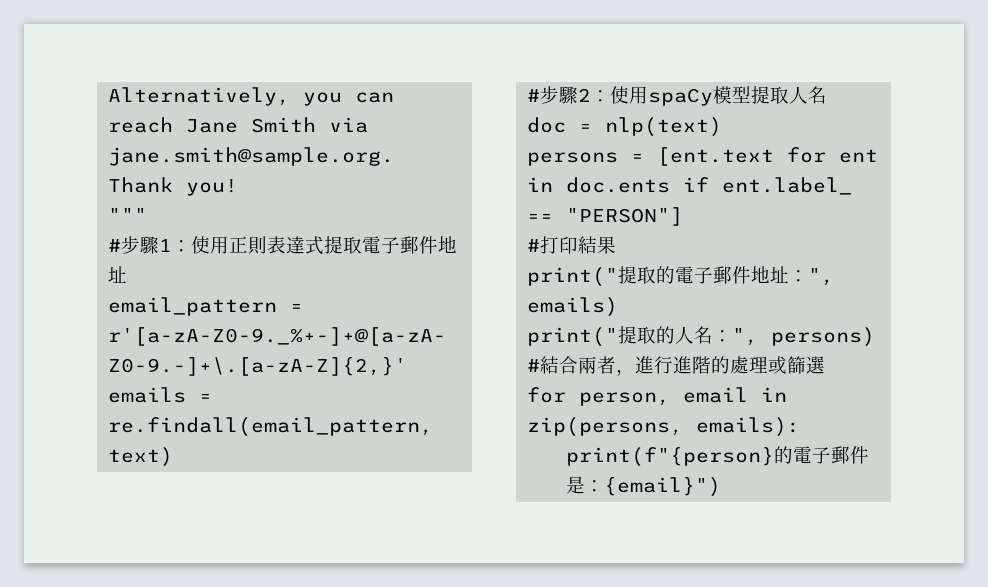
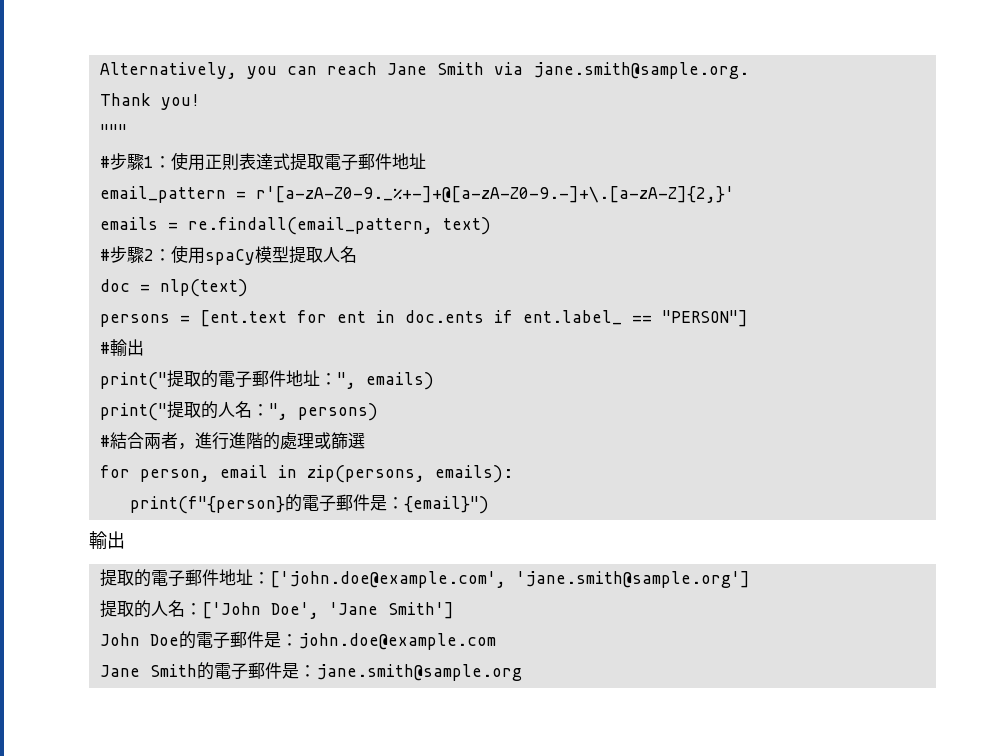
[540,236,617,254] 打印結果 -> [109,339,144,356] 輸出
(722, 487) none -> [89,531,125,549] [99,569,750,588] [99,600,454,619] [99,631,496,650] [99,662,522,681] // 輸出 // 提取的電子郵件地址：['john.doe@example.com', 'jane.smith@sample.org'] // 提取的人名：['John Doe', 'Jane Smith'] // John Doe的電子郵件是：john.doe@example.com // Jane Smith的電子郵件是：jane.smith@sample.org

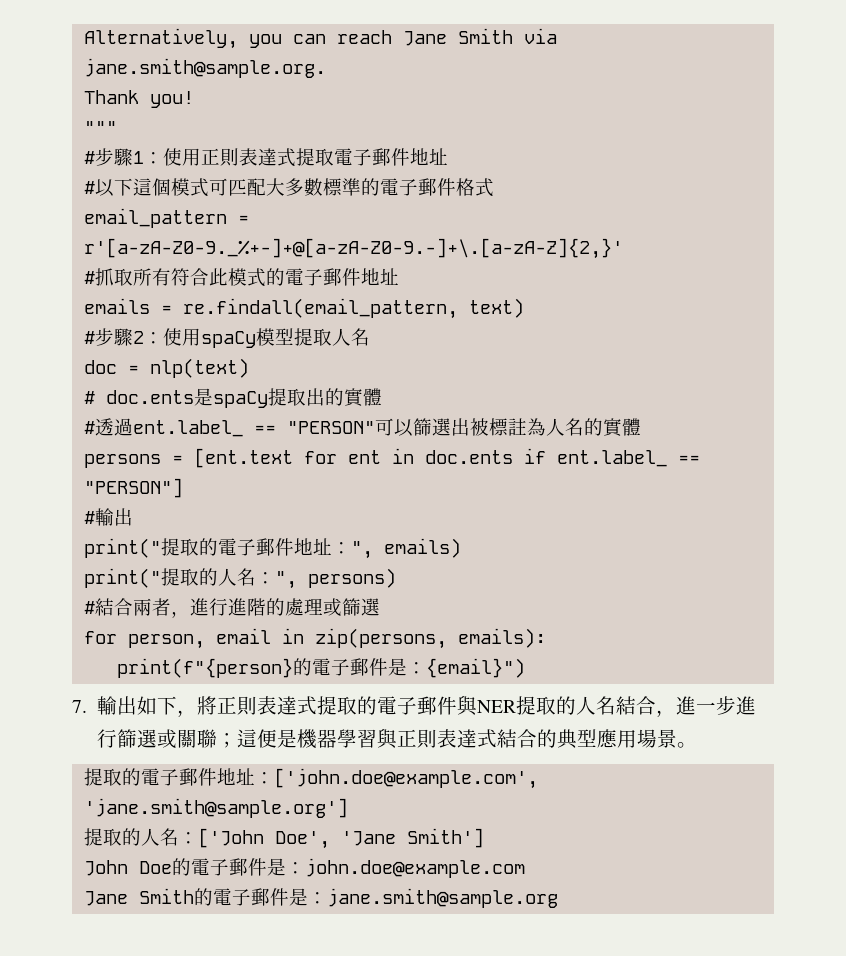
[99,186,734,203] email_pattern = r'[a-zA-Z0-9._%+-]+@[a-zA-Z0-9.-]+\.[a-zA-Z]{2,}' -> [83,178,494,197] [83,208,249,228] [83,238,623,259] [83,268,399,287] #以下這個模式可匹配大多數標準的電子郵件格式 // email_pattern = r'[a-zA-Z0-9._%+-]+@[a-zA-Z0-9.-]+\.[a-zA-Z]{2,}' // #抓取所有符合此模式的電子郵件地址
(248, 288) none -> [83,388,382,408] [83,418,641,437] // # doc.ents是spaCy提取出的實體 // #透過ent.label_ == "PERSON"可以篩選出被標註為人名的實體
[89,531,125,549] 輸出 -> [72,695,756,717] [96,728,697,749] 7.輸出如下，將正則表達式提取的電子郵件與NER提取的人名結合，進一步進行篩選或關聯；這便是機器學習與正則表達式結合的典型應用場景。

